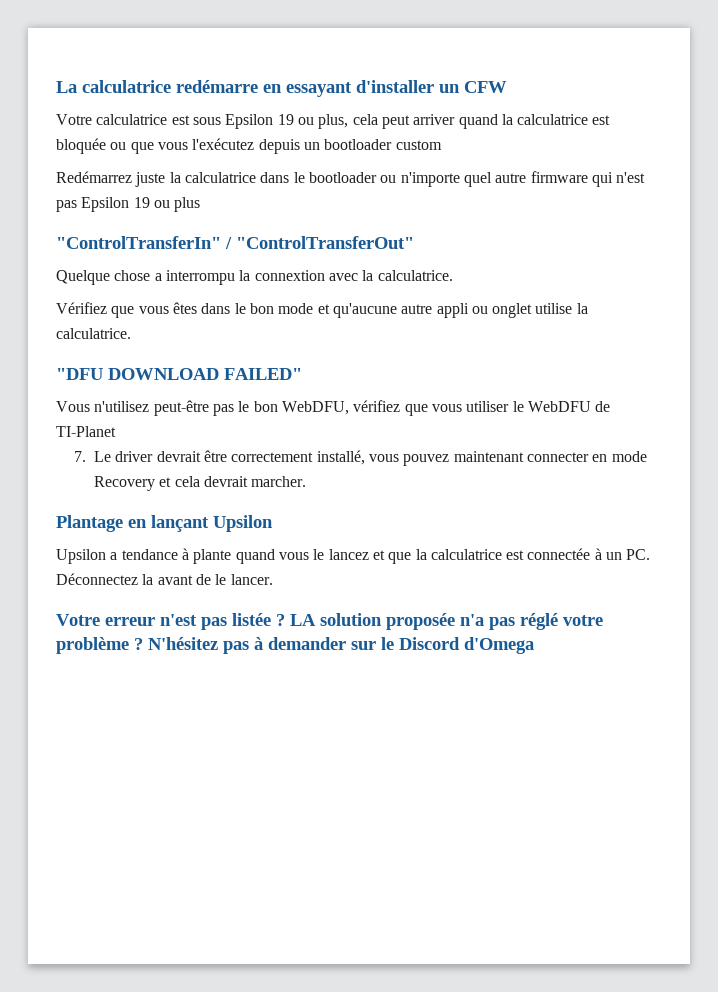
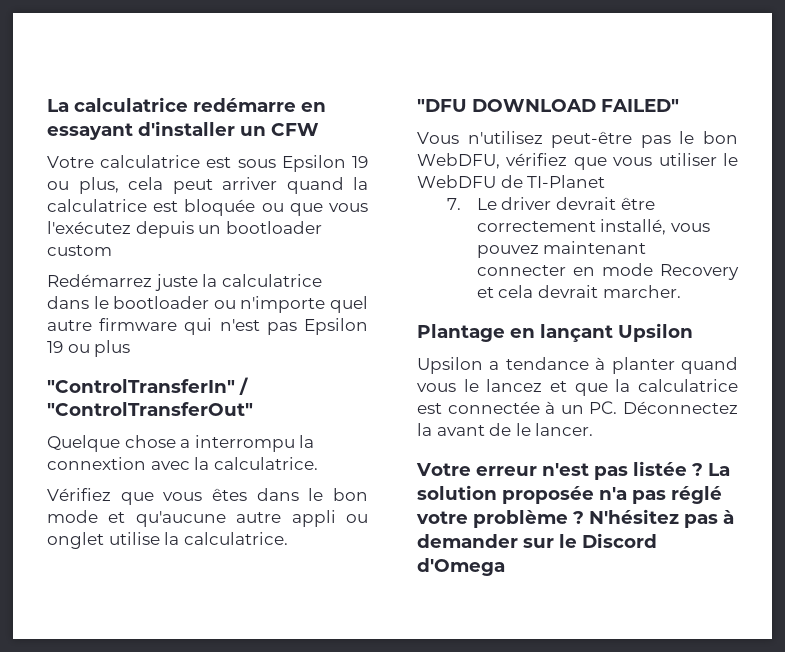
[193,549,232,564] plante -> [611,357,675,374] planter
[290,614,316,626] LA -> [708,463,730,476] La

